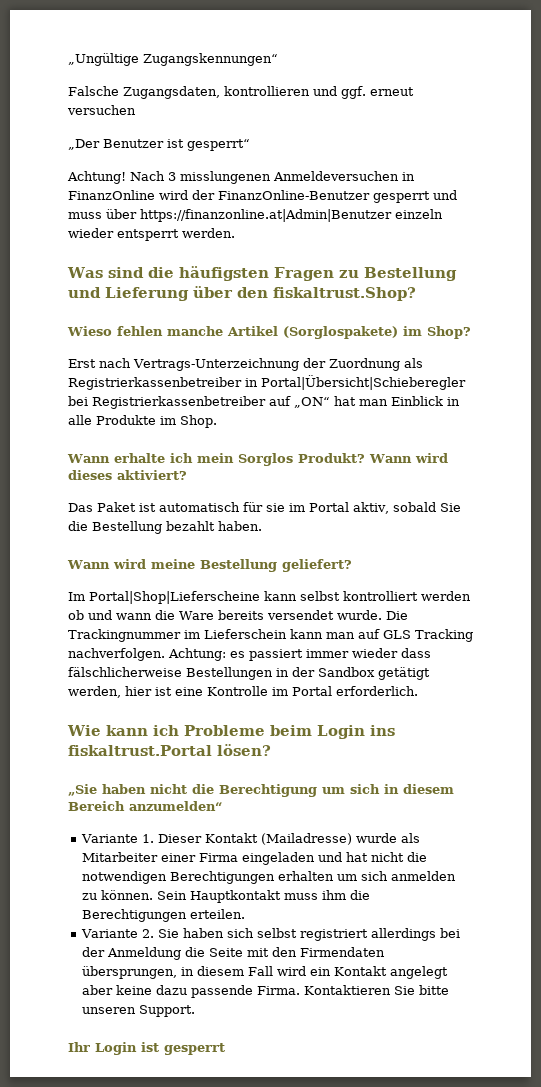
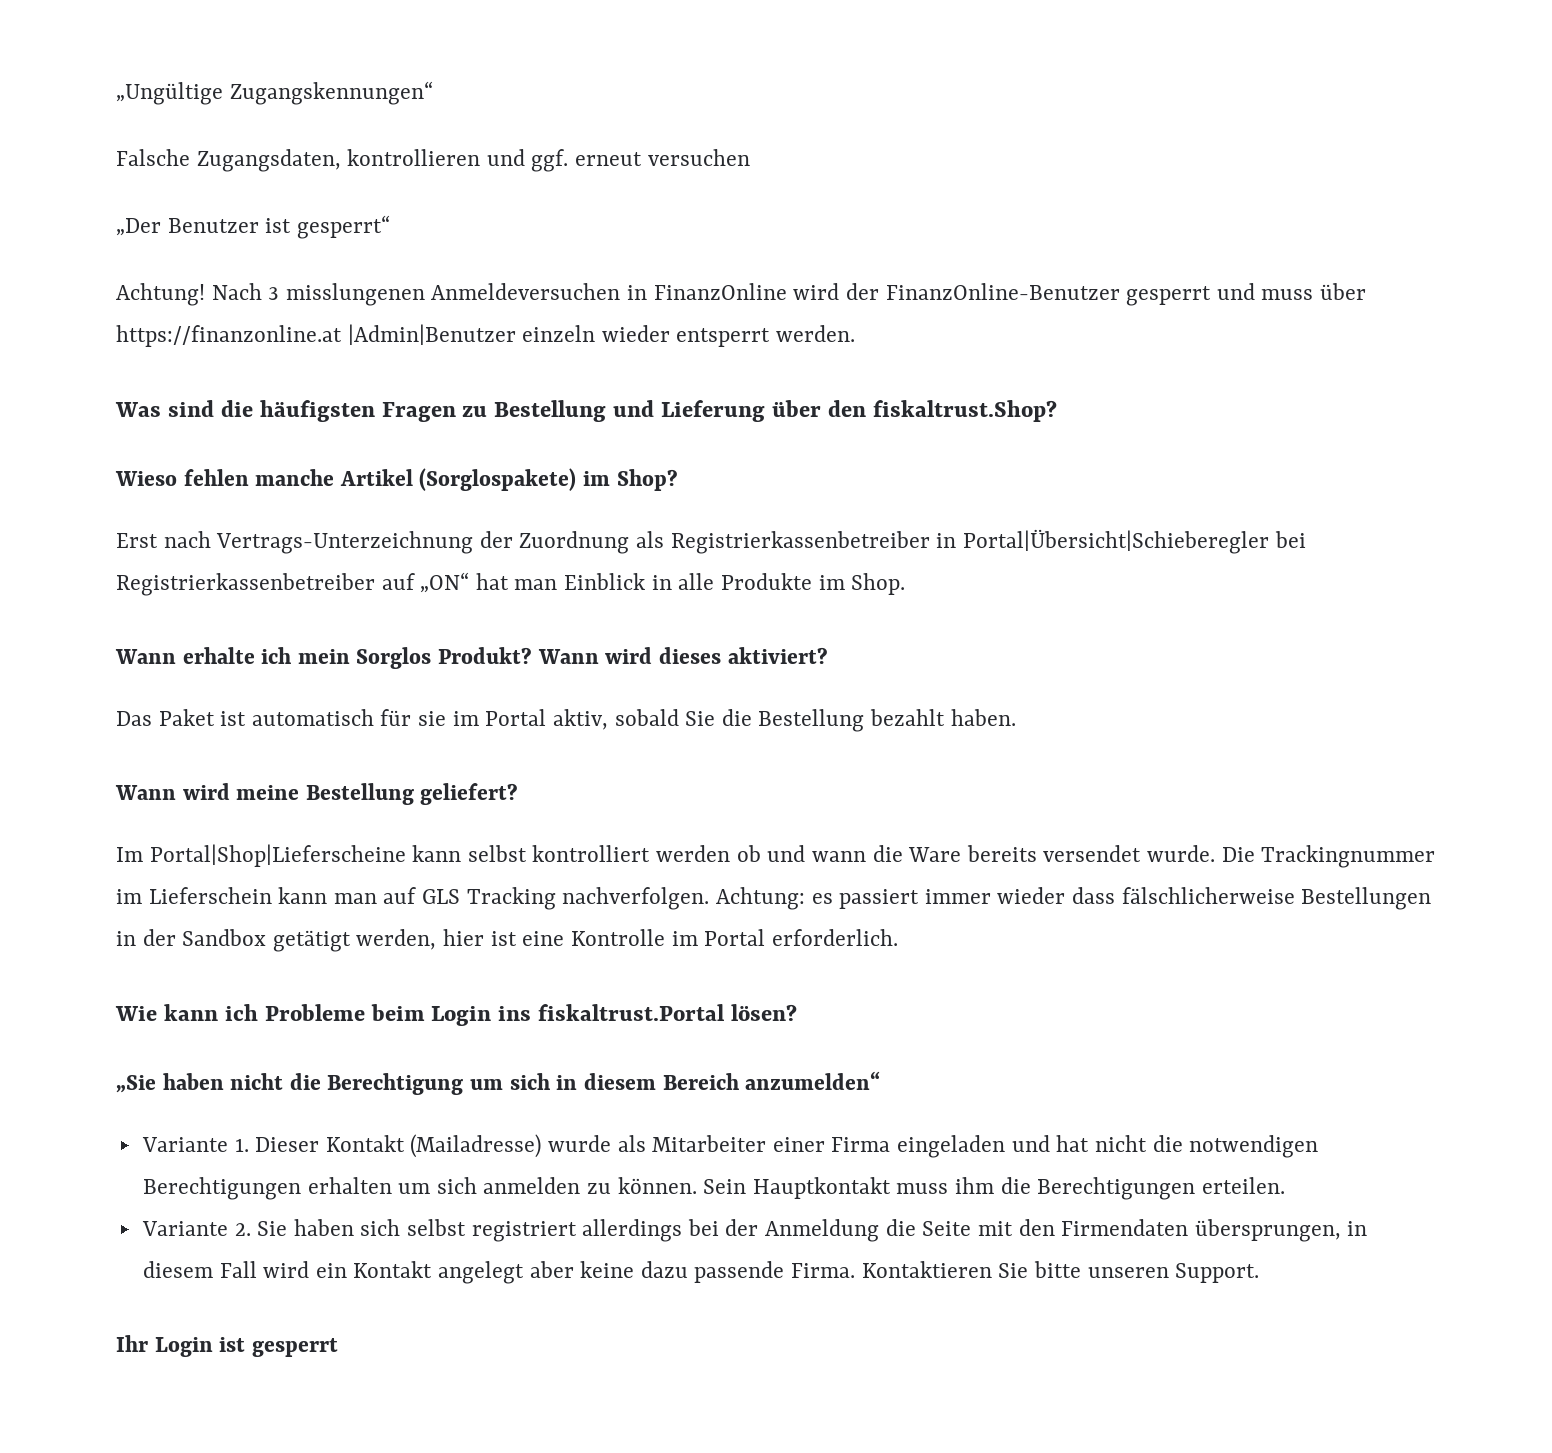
[140,209,392,222] https://finanzonline.at|Admin|Benutzer -> [116,324,516,347] https://finanzonline.at |Admin|Benutzer

